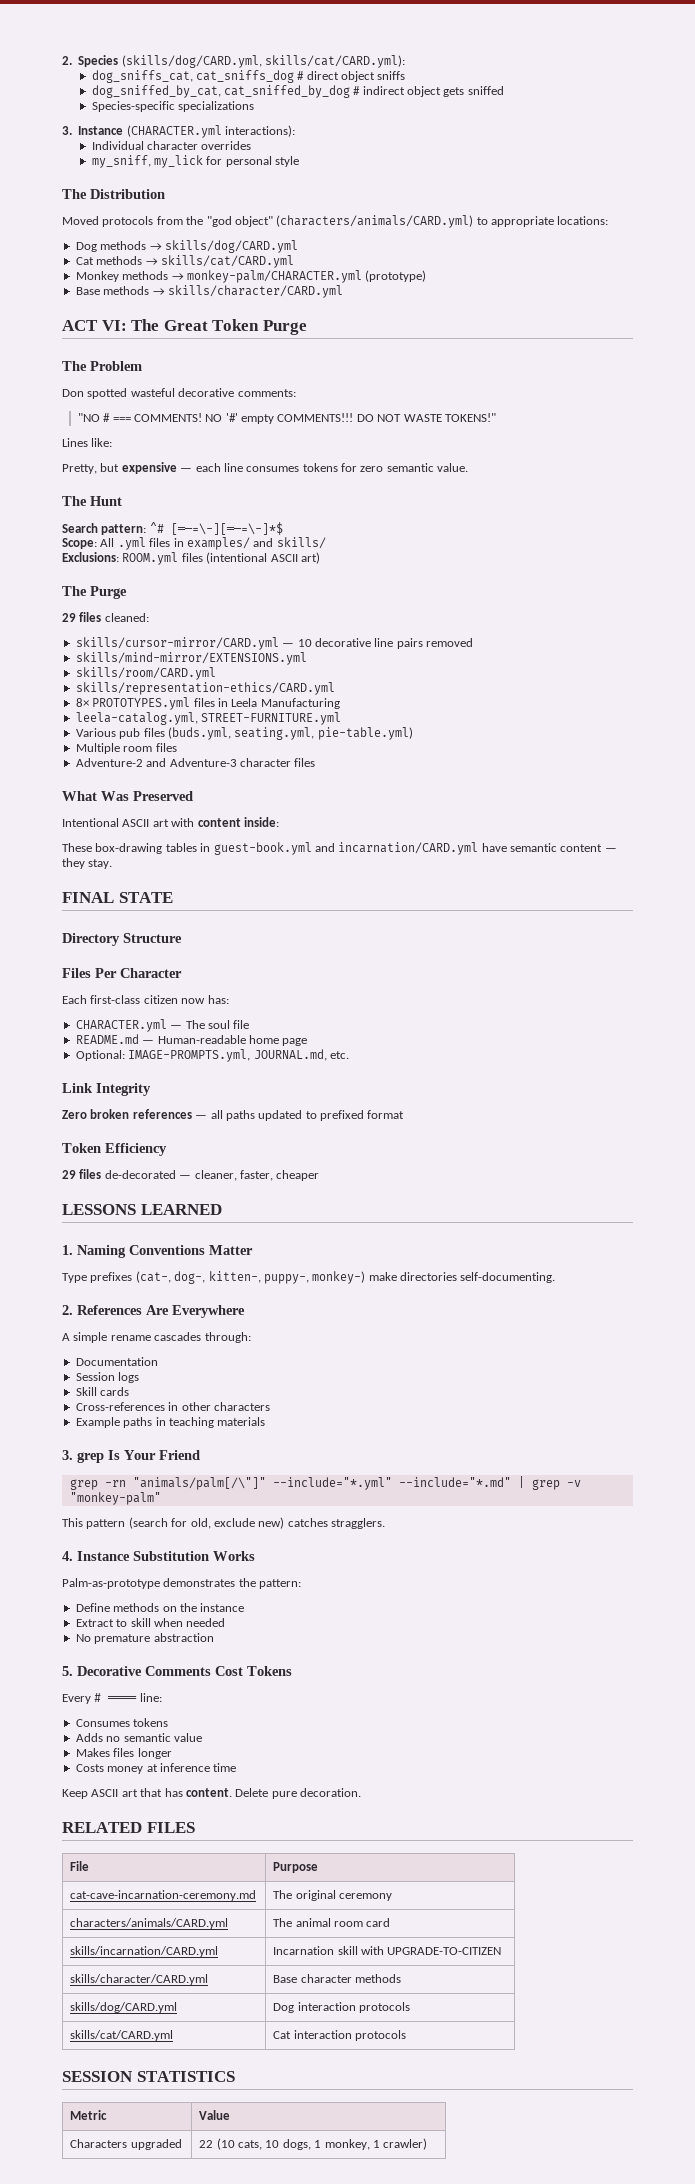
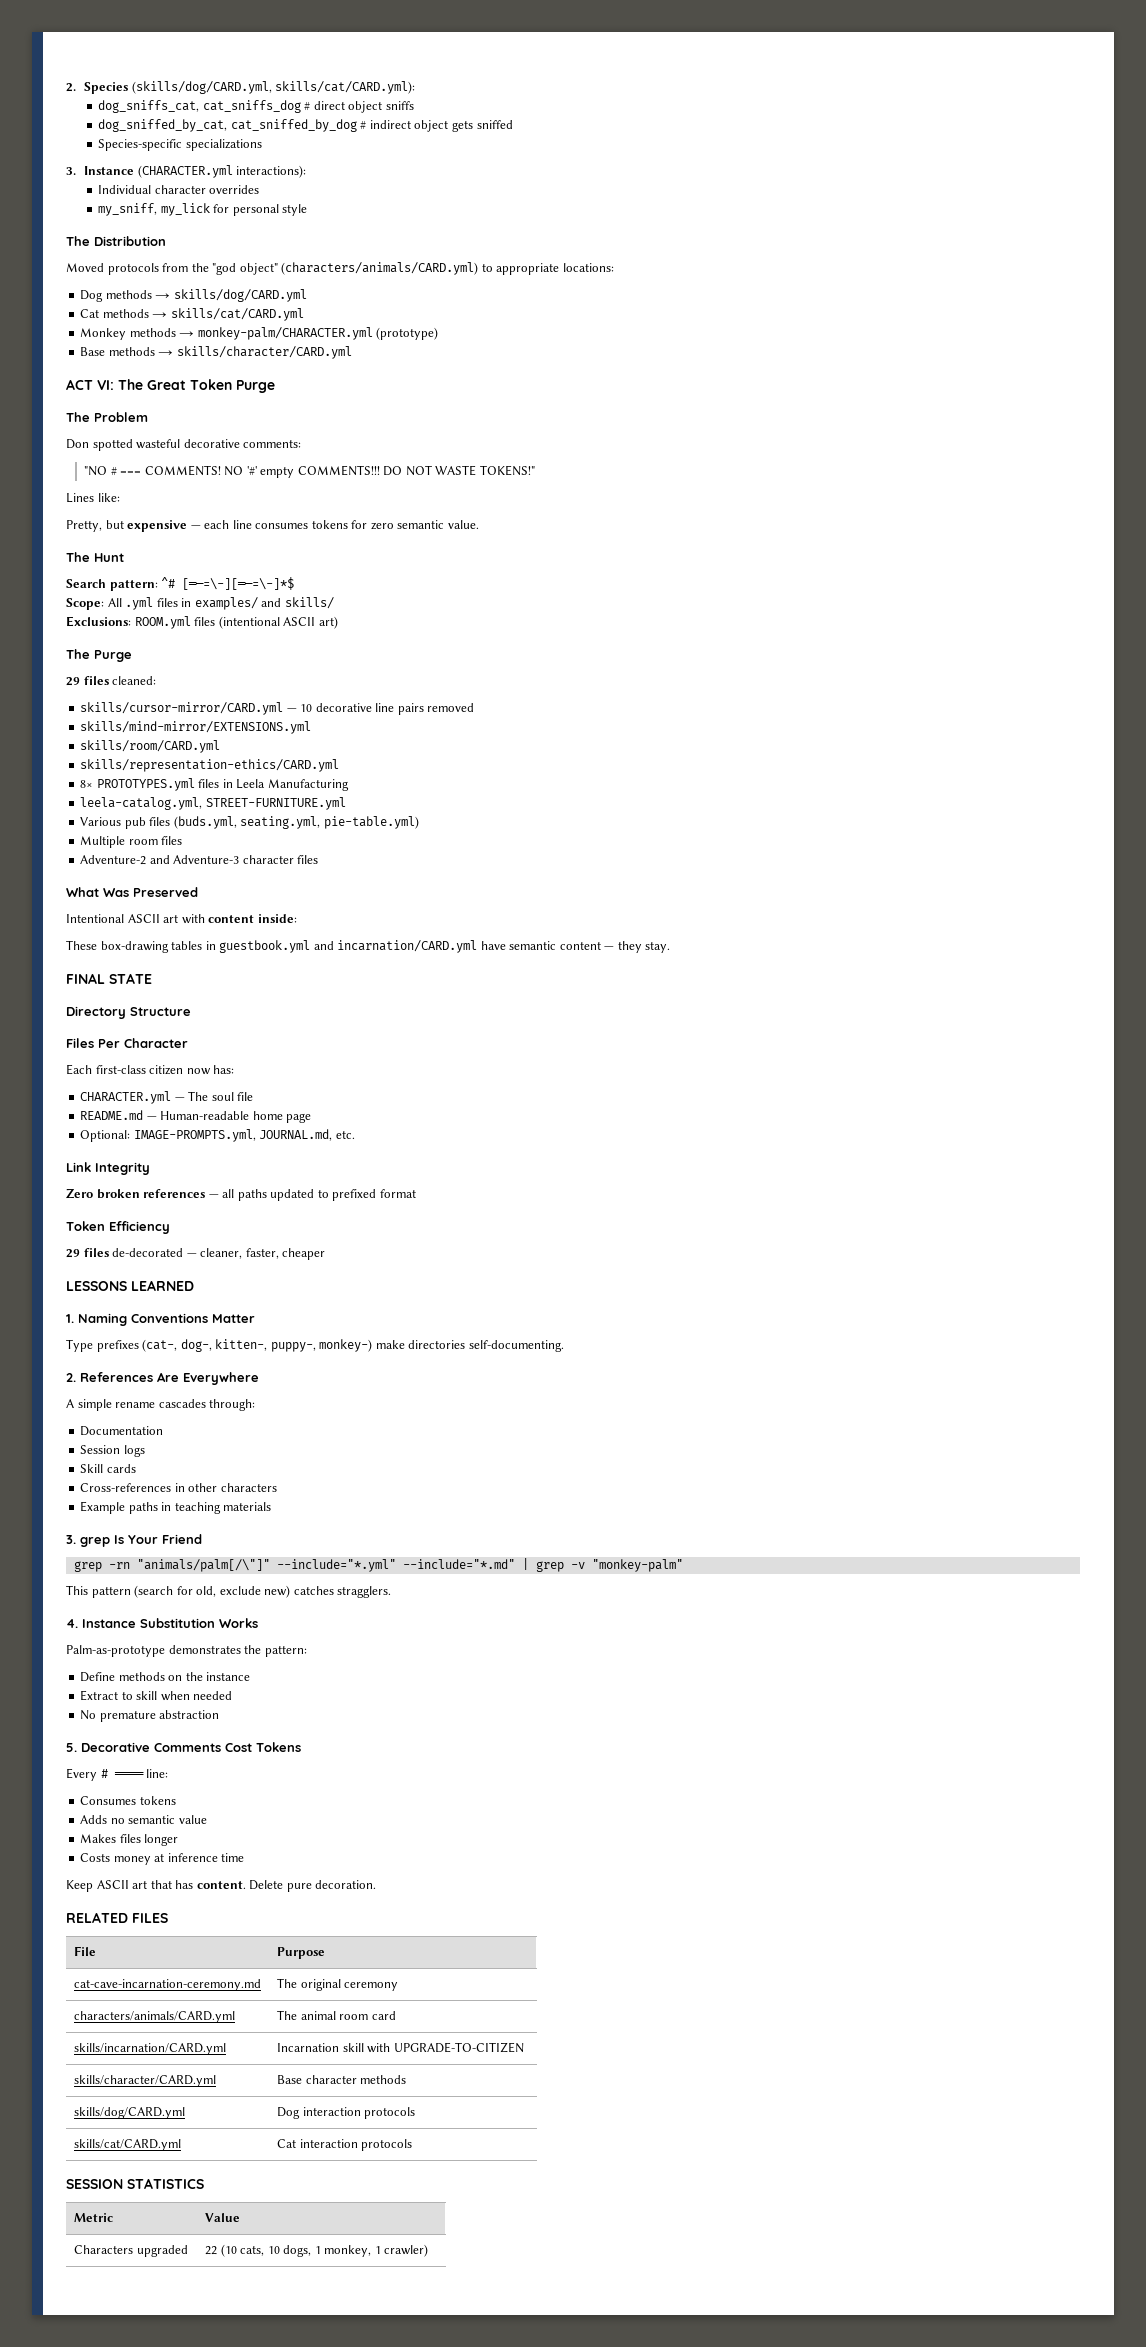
[213,842,312,855] guest-book.yml -> [219,940,311,953] guestbook.yml

